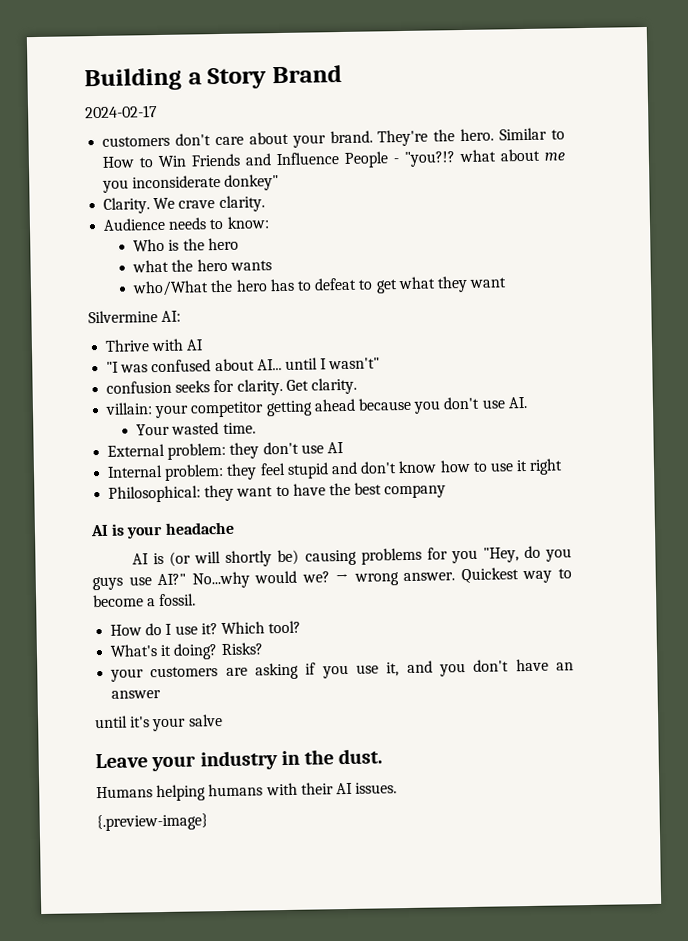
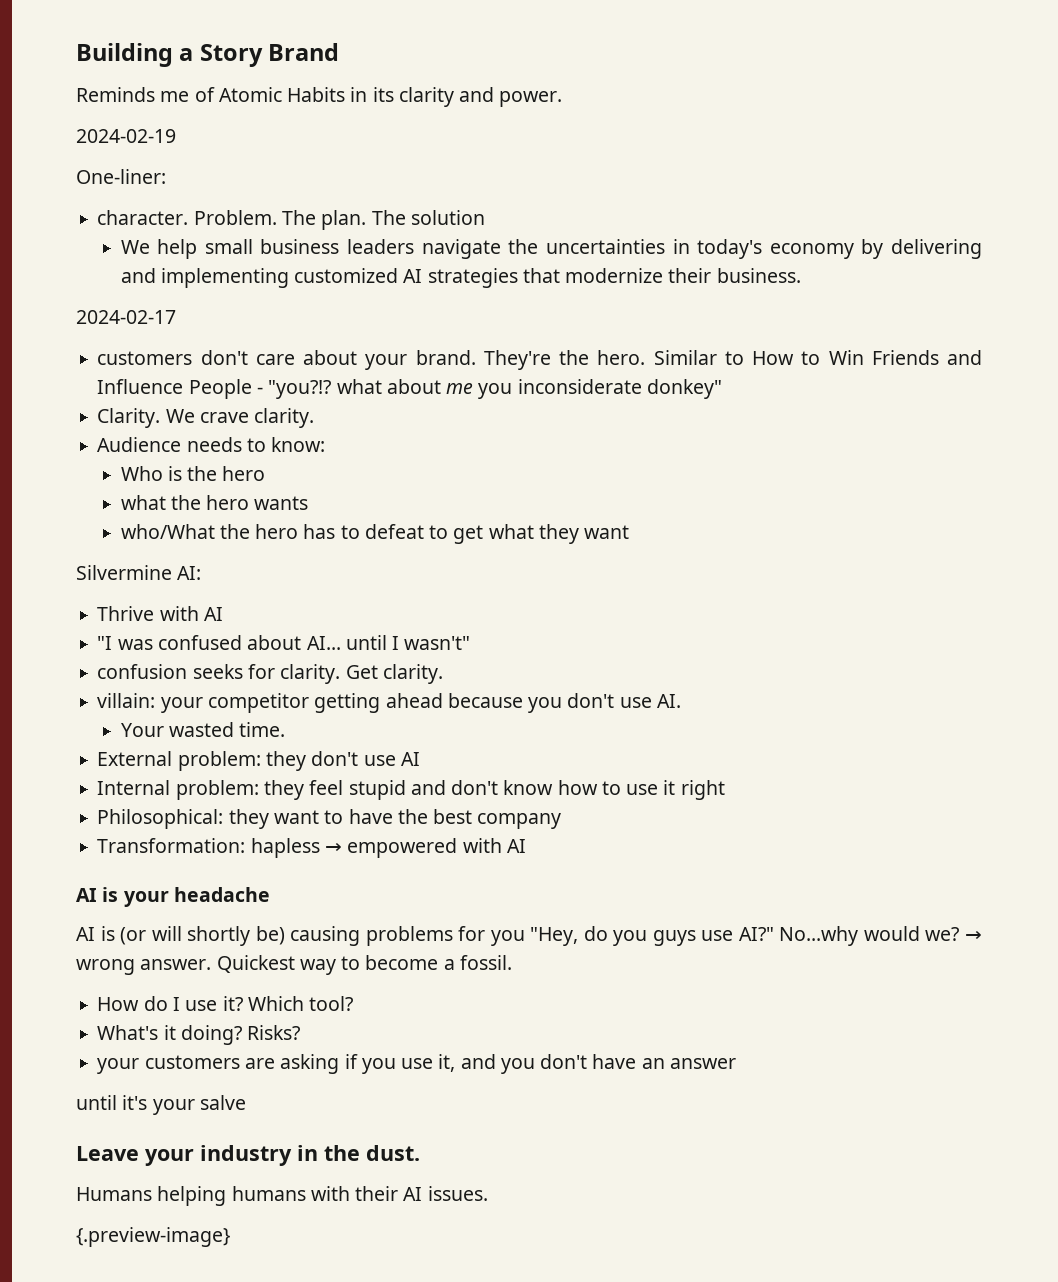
(342, 74) none -> [76,87,563,107] [76,129,176,143] [76,169,166,184] [97,210,485,230] [120,239,983,259] [120,268,801,288] // Reminds me of Atomic Habits in its clarity and power. // 2024-02-19 // One-liner: // character. Problem. The plan. The solution // We help small business leaders navigate the uncertainties in today's economy by delivering and implementing customized AI strategies that modernize their business.
(447, 491) none -> [97,838,526,858] // Transformation: hapless → empowered with AI

